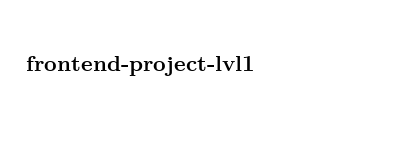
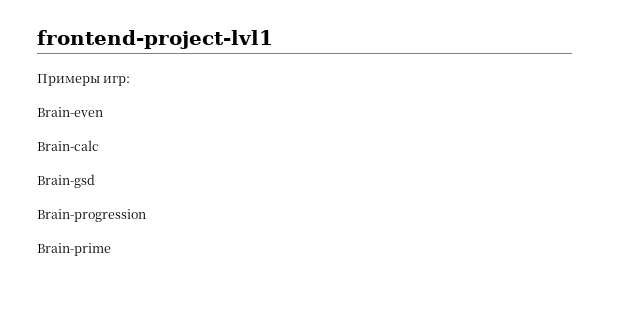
(255, 66) none -> [37,74,131,86] [37,107,103,117] [37,140,99,151] [37,174,95,188] [37,209,146,222] [37,243,111,256] // Примеры игр: // Brain-even // Brain-calc // Brain-gsd // Brain-progression // Brain-prime

